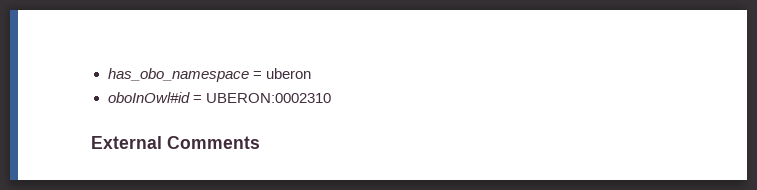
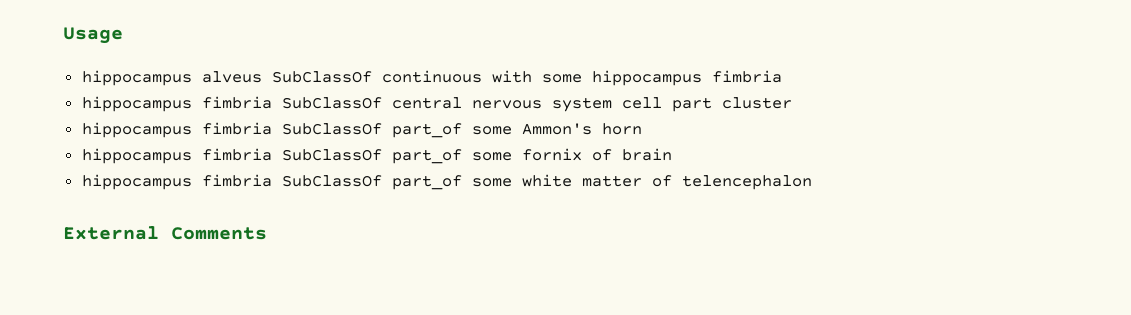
[107,68,311,82] [107,92,331,103] has_obo_namespace = uberon // oboInOwl#id = UBERON:0002310 -> [63,27,123,44] [81,70,782,86] [81,96,792,112] [81,122,642,138] [81,148,672,164] [81,174,812,190] Usage // hippocampus alveus SubClassOf continuous with some hippocampus fimbria // hippocampus fimbria SubClassOf central nervous system cell part cluster // hippocampus fimbria SubClassOf part_of some Ammon's horn // hippocampus fimbria SubClassOf part_of some fornix of brain // hippocampus fimbria SubClassOf part_of some white matter of telencephalon

